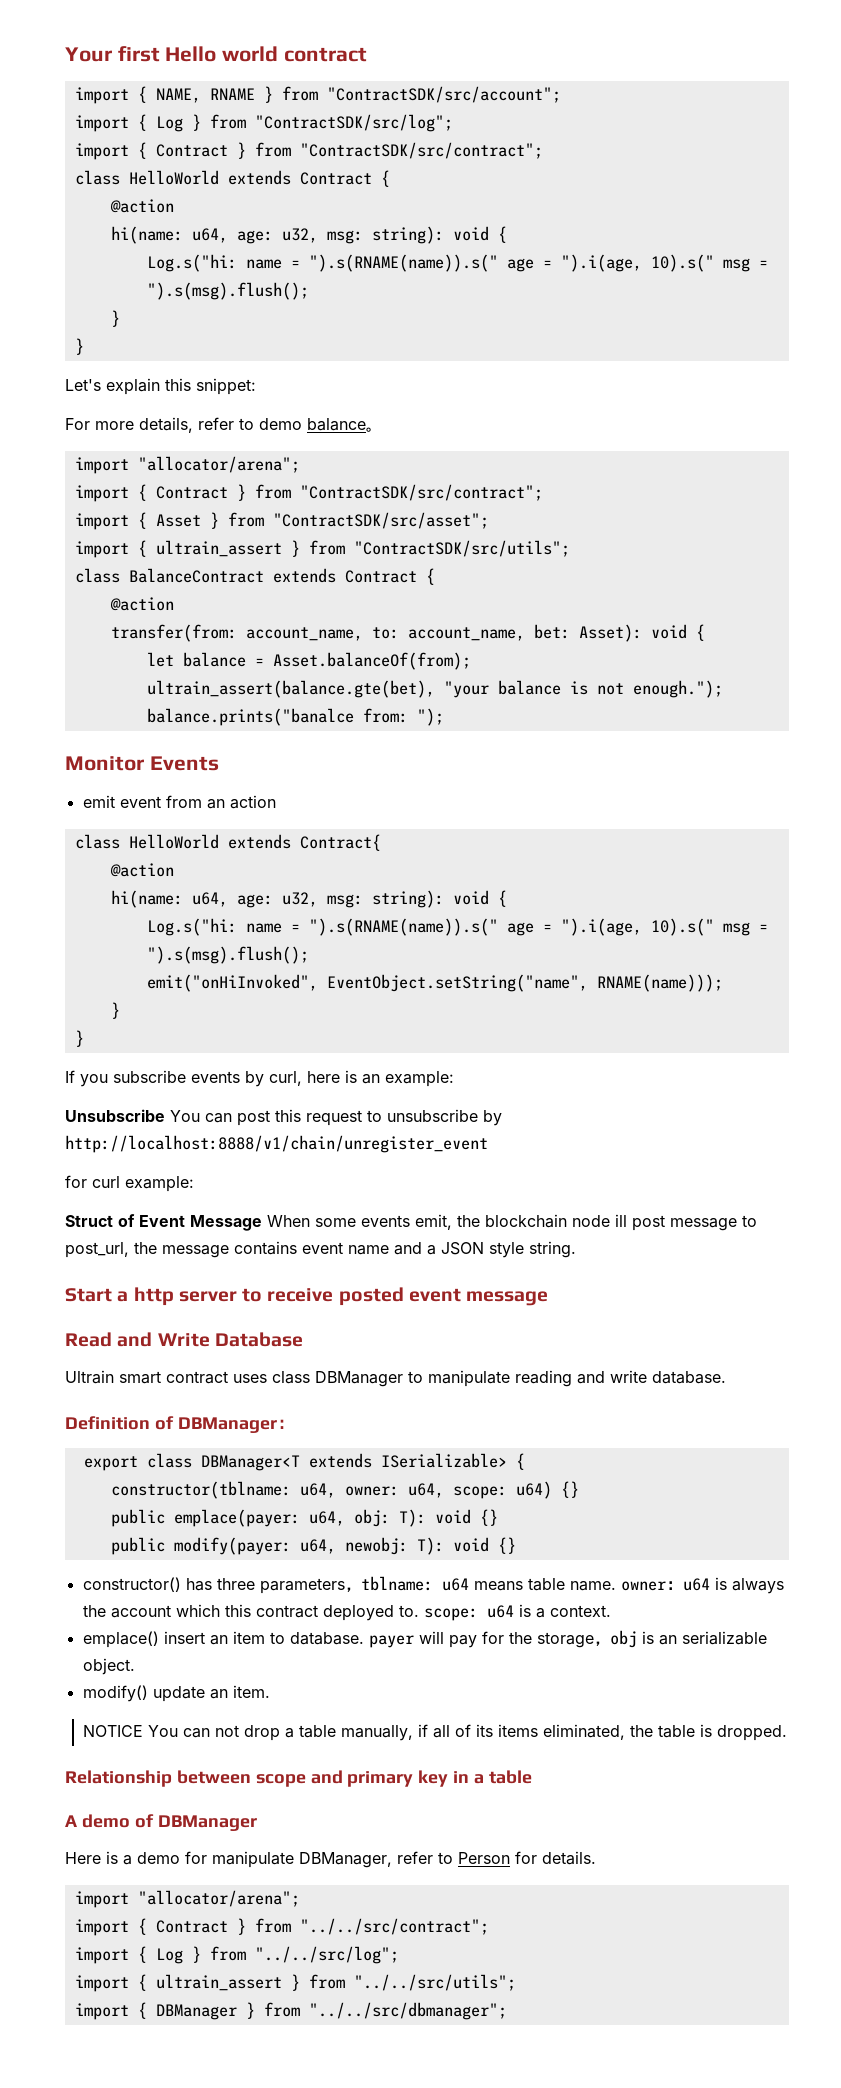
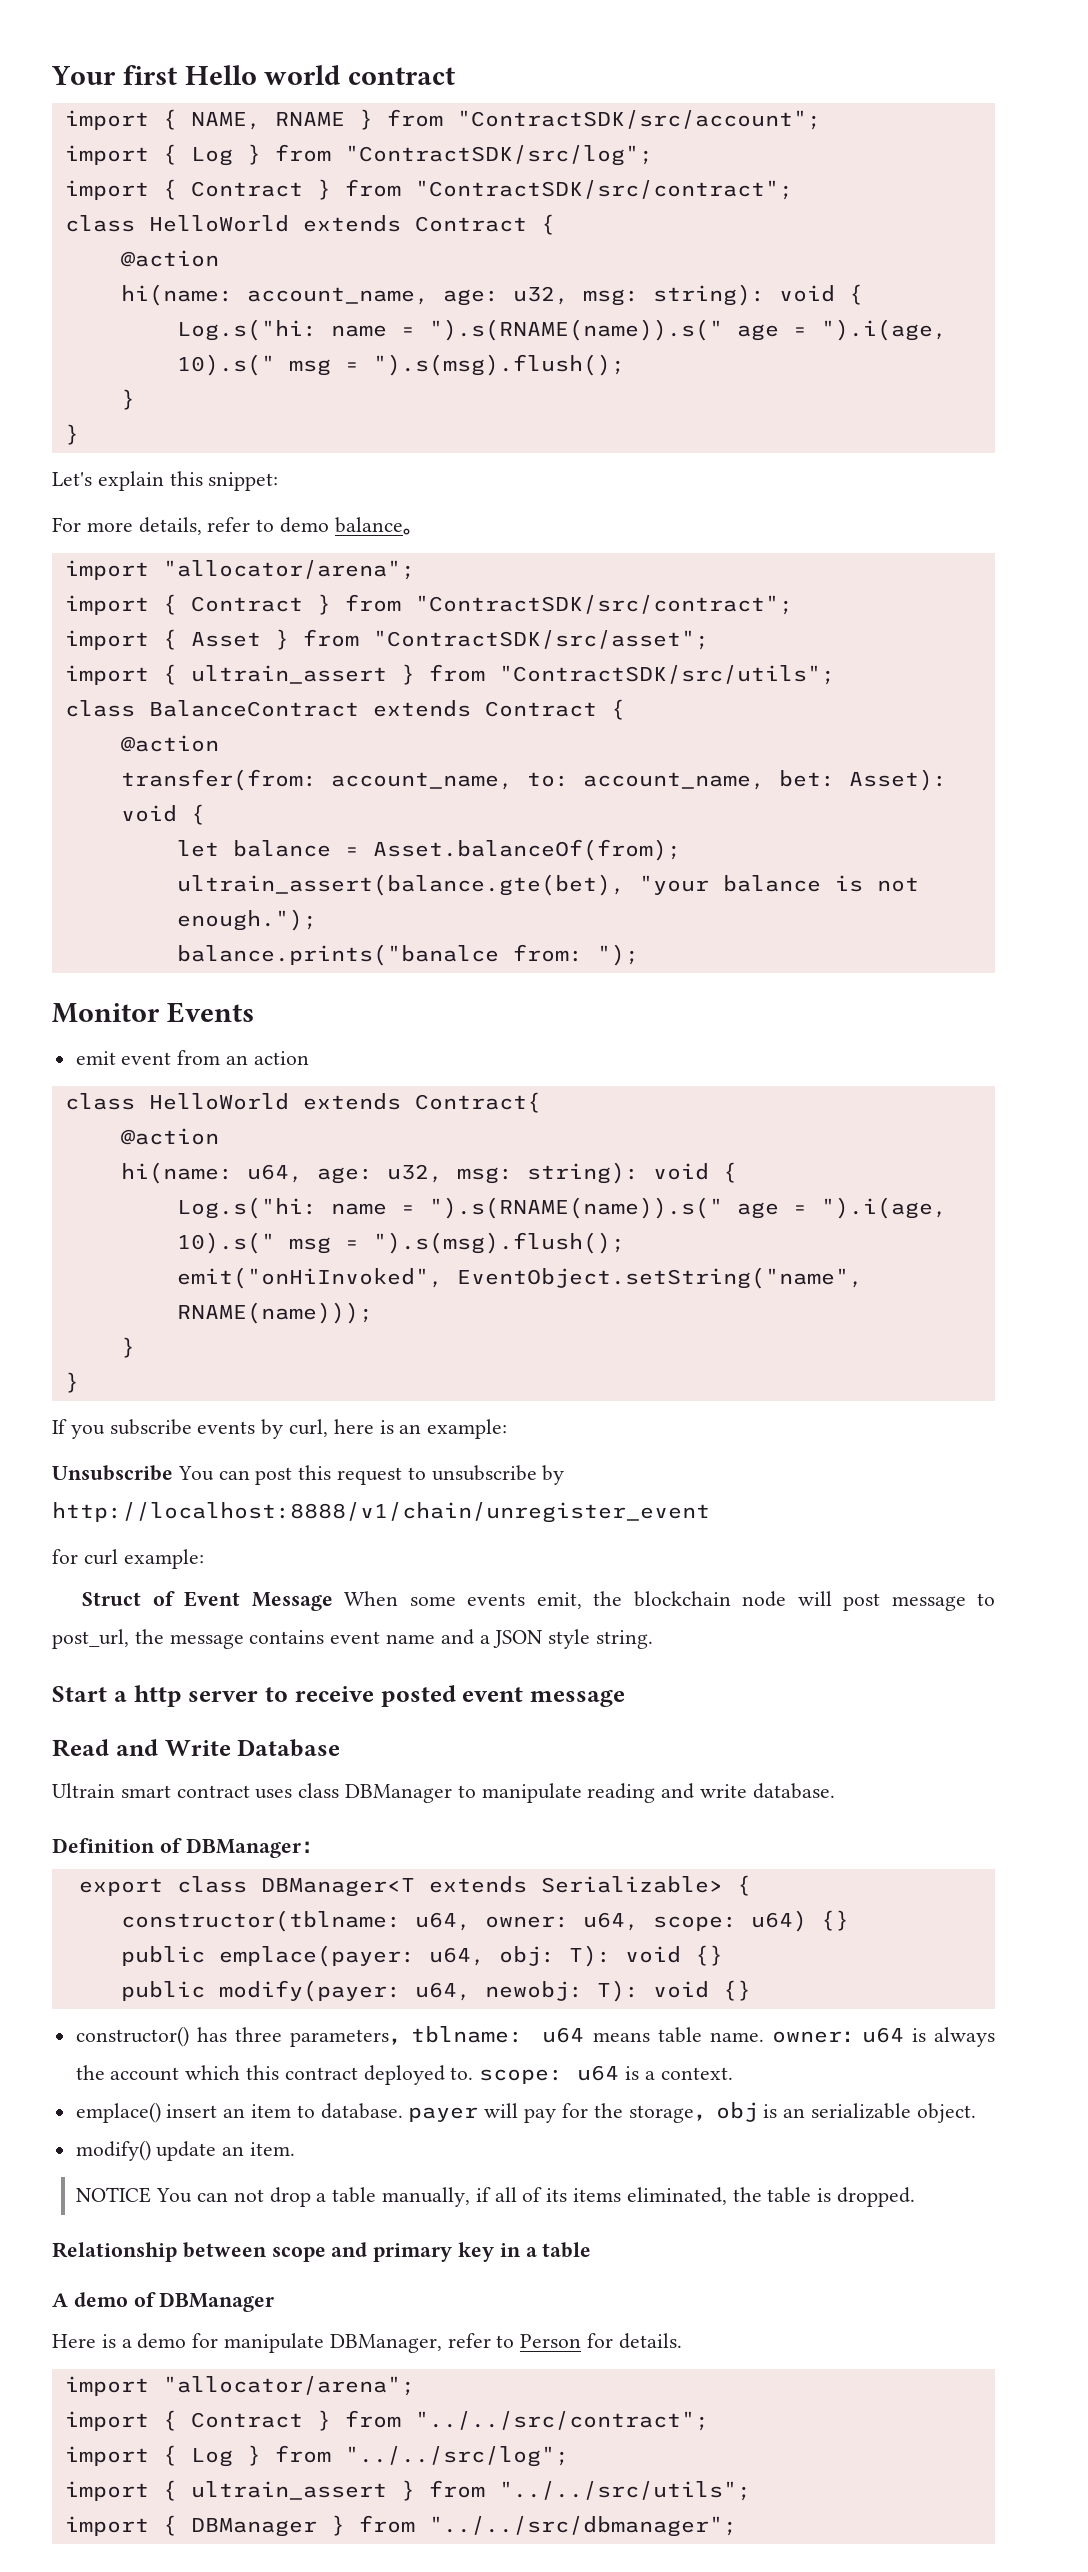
[191,228,228,243] u64, -> [246,287,429,305] account_name,
[615,1214,627,1227] ill -> [797,1591,832,1606] will
[380,1453,507,1468] ISerializable> -> [540,1876,723,1893] Serializable>

